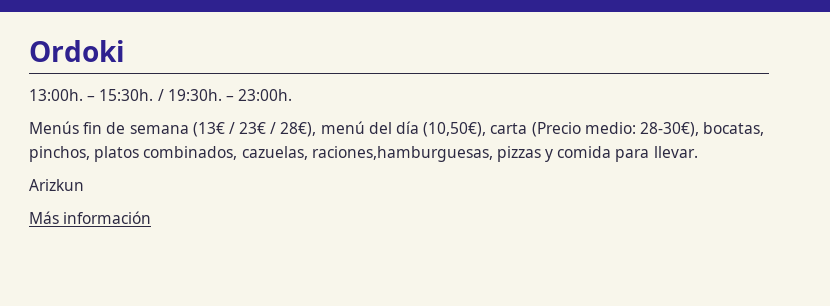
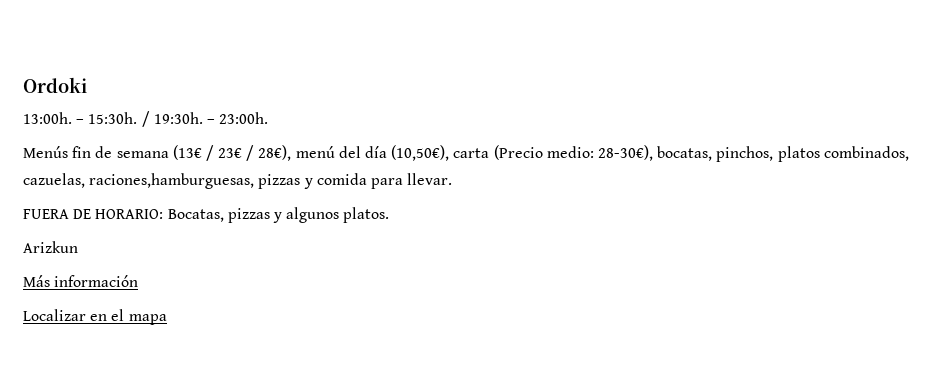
(698, 152) none -> [23,207,390,223] // FUERA DE HORARIO: Bocatas, pizzas y algunos platos.
(152, 217) none -> [23,309,167,325] // Localizar en el mapa

